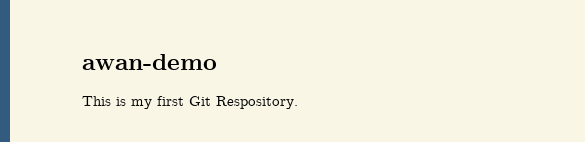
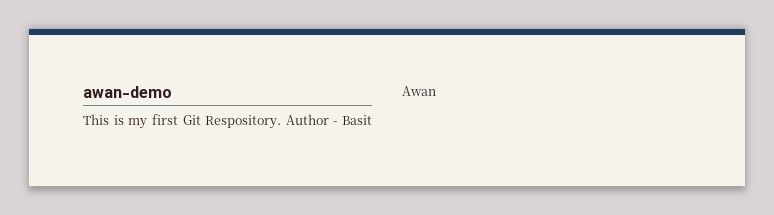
(298, 102) none -> [285,114,372,125] [402,86,436,96] Author - Basit Awan

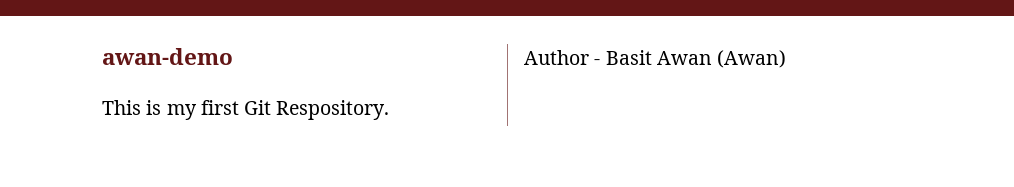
(282, 122) none -> (390, 110) //
(436, 91) none -> [717,50,787,68] (Awan)

